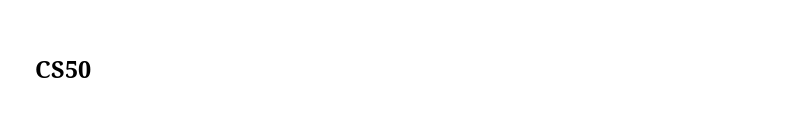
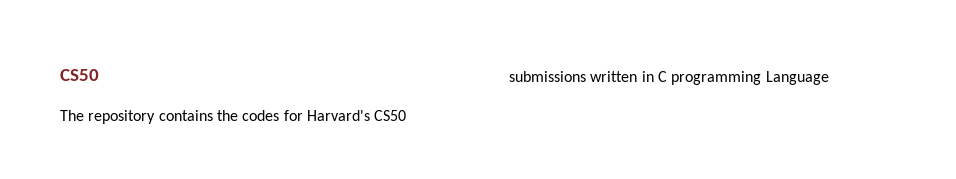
[35,61,91,78] CS50 -> [60,69,99,81] [60,110,407,124] [509,71,829,85] CS50 // The repository contains the codes for Harvard's CS50 submissions written in C programming Language

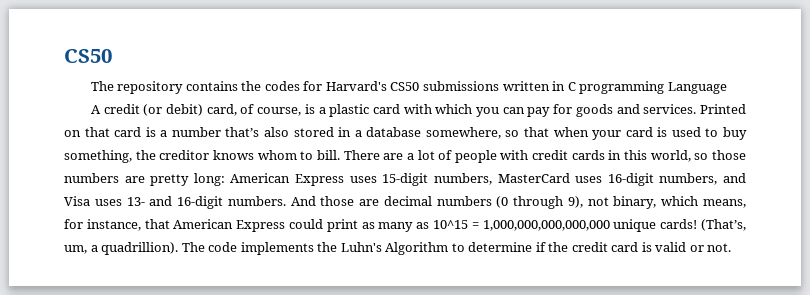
(829, 78) none -> [90,104,746,117] [64,127,747,140] [64,150,746,163] [64,173,747,186] [64,196,746,209] [64,219,746,232] [64,242,732,255] // A credit (or debit) card, of course, is a plastic card with which you can pay for goods and services. Printed on that card is a number that’s also stored in a database somewhere, so that when your card is used to buy something, the creditor knows whom to bill. There are a lot of people with credit cards in this world, so those numbers are pretty long: American Express uses 15-digit numbers, MasterCard uses 16-digit numbers, and Visa uses 13- and 16-digit numbers. And those are decimal numbers (0 through 9), not binary, which means, for instance, that American Express could print as many as 10^15 = 1,000,000,000,000,000 unique cards! (That’s, um, a quadrillion). The code implements the Luhn's Algorithm to determine if the credit card is valid or not.

